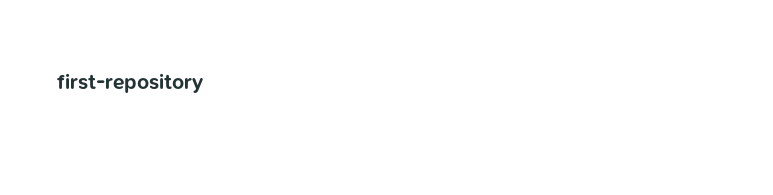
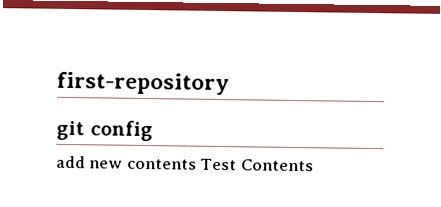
(204, 83) none -> [56,120,153,142] [56,155,314,172] // git config // add new contents Test Contents

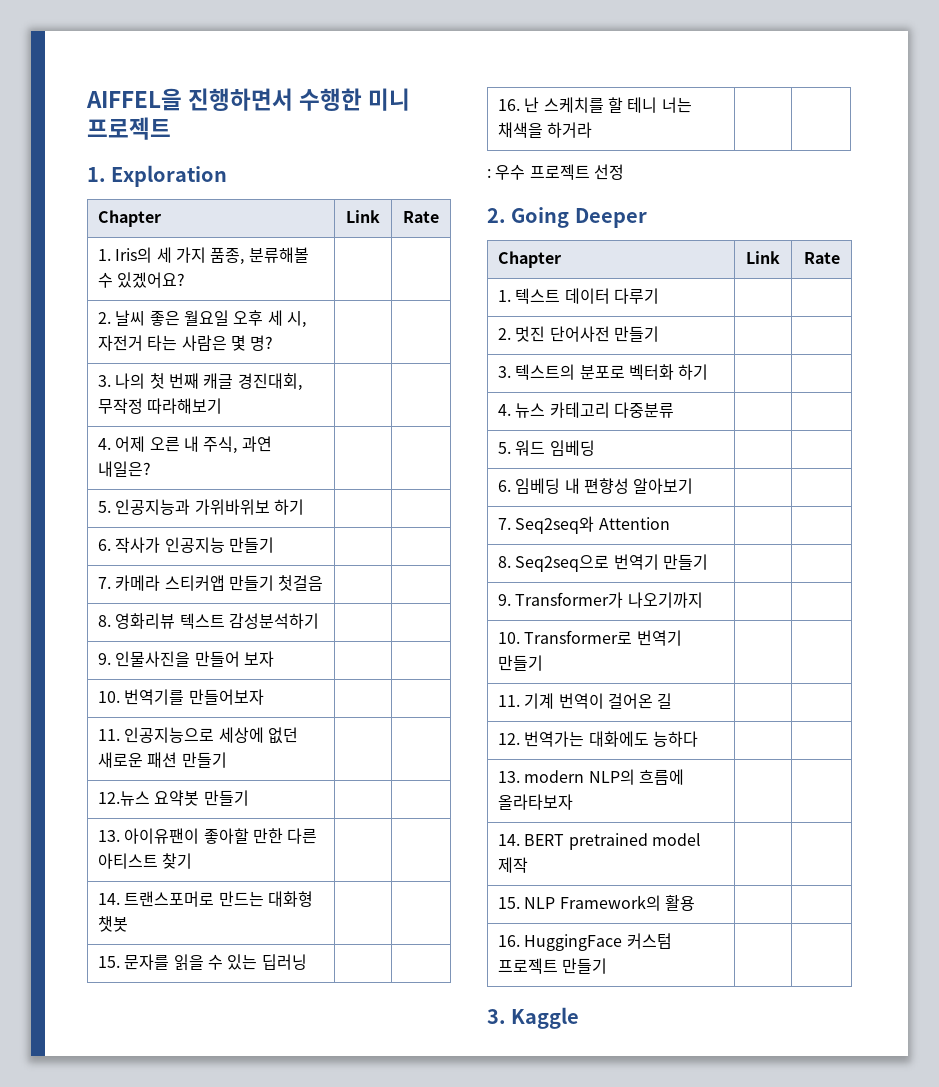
[57,71,230,96] [56,120,153,142] [56,155,314,172] first-repository // git config // add new contents Test Contents -> [86,88,411,111] [87,117,171,140] [87,165,228,187] [98,210,162,227] [346,210,380,223] [403,211,439,223] [98,247,309,265] [98,272,186,288] [98,310,307,328] [98,335,274,351] [98,373,302,391] [98,398,223,414] [98,436,272,454] [98,461,152,477] [98,499,305,515] [98,537,275,553] [98,575,324,591] [98,613,320,629] [98,651,275,667] [98,689,264,705] [98,727,299,744] [98,752,227,768] [98,790,249,806] [98,828,318,844] [98,853,193,869] [98,891,314,907] [98,916,129,932] [98,954,307,971] [498,97,692,113] [498,122,593,138] [487,164,624,180] [487,207,647,228] [498,251,562,268] [746,251,780,264] [803,252,840,264] [498,288,660,304] [498,326,660,342] [498,364,709,380] [498,402,675,418] [498,440,595,456] [498,478,694,494] [498,516,670,534] [498,554,709,572] [498,592,703,608] [498,630,682,646] [498,655,544,671] [498,693,673,709] [498,731,699,747] [498,769,685,785] [498,794,574,810] [498,833,702,850] [498,857,529,873] [498,895,696,911] [498,933,672,951] [498,958,608,974] [487,1007,580,1029] AIFFEL을 진행하면서 수행한 미니 프로젝트 // 1. Exploration // Chapter | Link | Rate // 1. Iris의 세 가지 품종, 분류해볼 수 있겠어요? | | // 2. 날씨 좋은 월요일 오후 세 시, 자전거 타는 사람은 몇 명? | | // 3. 나의 첫 번째 캐글 경진대회, 무작정 따라해보기 | | // 4. 어제 오른 내 주식, 과연 내일은? | | // 5. 인공지능과 가위바위보 하기 | | // 6. 작사가 인공지능 만들기 | | // 7. 카메라 스티커앱 만들기 첫걸음 | | // 8. 영화리뷰 텍스트 감성분석하기 | | // 9. 인물사진을 만들어 보자 | | // 10. 번역기를 만들어보자 | | // 11. 인공지능으로 세상에 없던 새로운 패션 만들기 | | // 12.뉴스 요약봇 만들기 | | // 13. 아이유팬이 좋아할 만한 다른 아티스트 찾기 | | // 14. 트랜스포머로 만드는 대화형 챗봇 | | // 15. 문자를 읽을 수 있는 딥러닝 | | // 16. 난 스케치를 할 테니 너는 채색을 하거라 | | // : 우수 프로젝트 선정 // 2. Going Deeper // Chapter | Link | Rate // 1. 텍스트 데이터 다루기 | | // 2. 멋진 단어사전 만들기 | | // 3. 텍스트의 분포로 벡터화 하기 | | // 4. 뉴스 카테고리 다중분류 | | // 5. 워드 임베딩 | | // 6. 임베딩 내 편향성 알아보기 | | // 7. Seq2seq와 Attention | | // 8. Seq2seq으로 번역기 만들기 | | // 9. Transformer가 나오기까지 | | // 10. Transformer로 번역기 만들기 | | // 11. 기계 번역이 걸어온 길 | | // 12. 번역가는 대화에도 능하다 | | // 13. modern NLP의 흐름에 올라타보자 | | // 14. BERT pretrained model 제작 | | // 15. NLP Framework의 활용 | | // 16. HuggingFace 커스텀 프로젝트 만들기 | | // 3. Kaggle

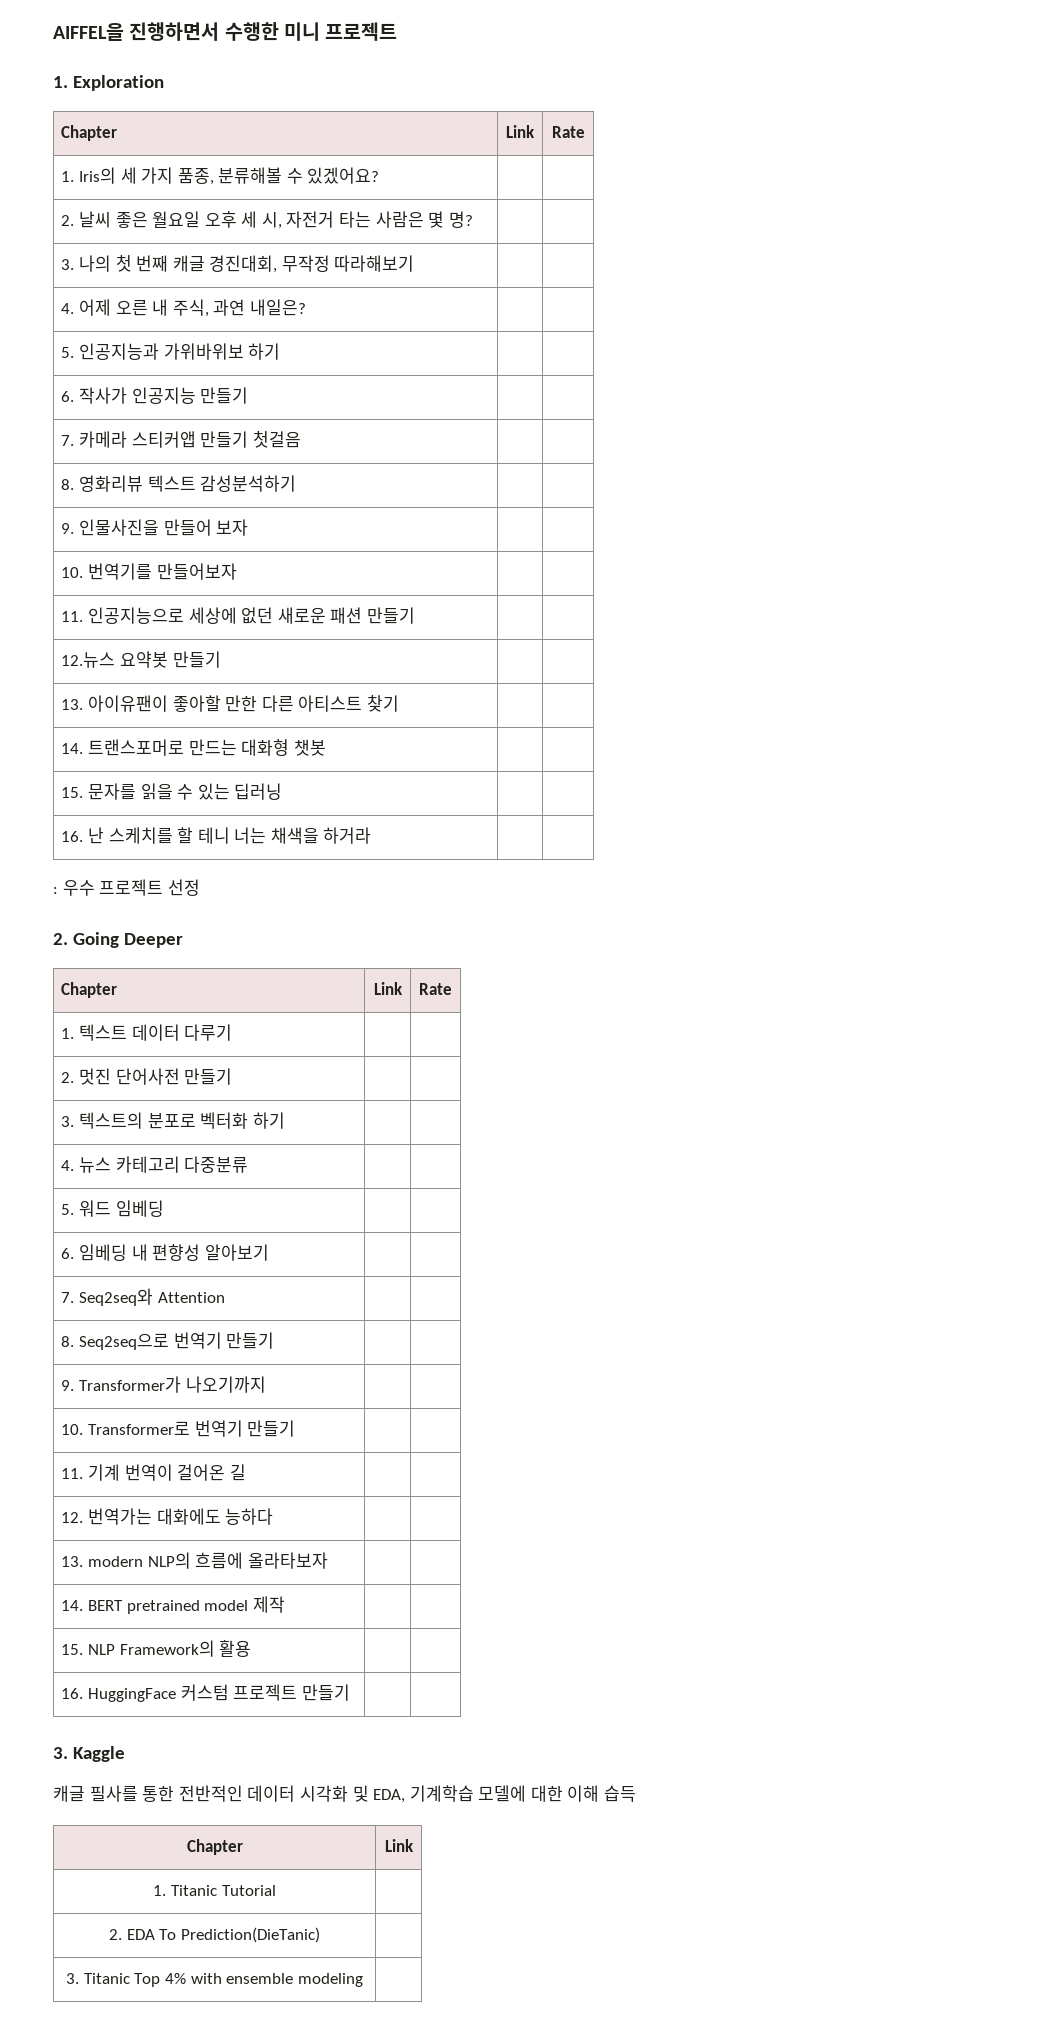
(580, 1018) none -> [53,1785,637,1803] [186,1839,243,1855] [384,1839,414,1852] [153,1885,276,1896] [109,1927,320,1943] [66,1973,363,1987] // 캐글 필사를 통한 전반적인 데이터 시각화 및 EDA, 기계학습 모델에 대한 이해 습득 // Chapter | Link // 1. Titanic Tutorial | // 2. EDA To Prediction(DieTanic) | // 3. Titanic Top 4% with ensemble modeling |

